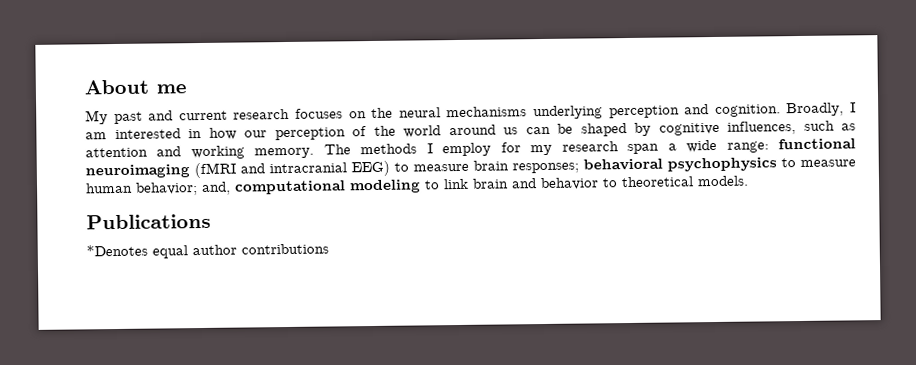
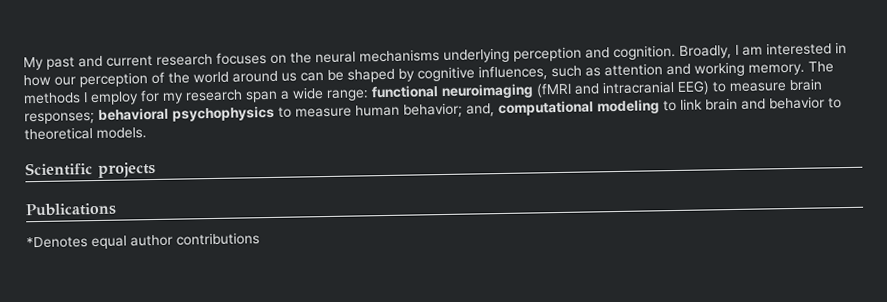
[84,79,187,95] About me // -> (23, 63) none
(749, 181) none -> [25,161,156,178] // Scientific projects

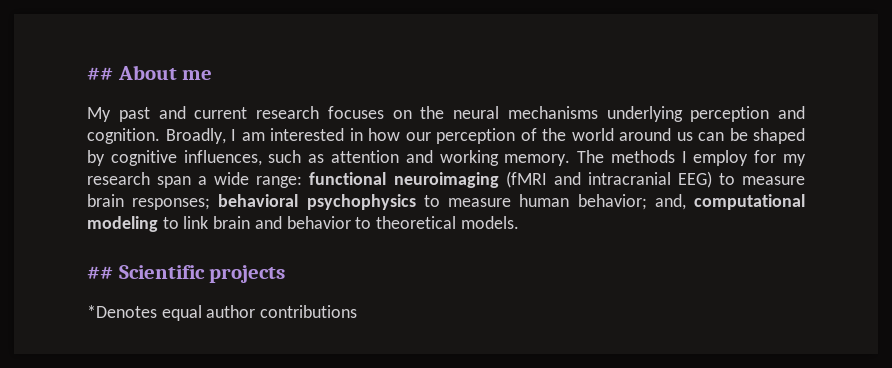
(23, 63) none -> [87,65,213,80] ## About me //
(147, 133) none -> [87,266,113,279] ##
[25,202,117,217] // Publications -> (286, 274) none

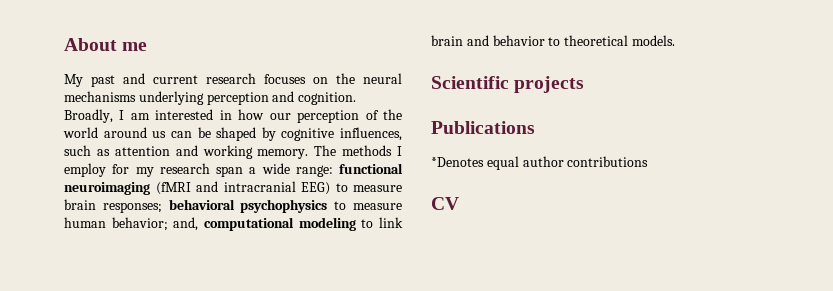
[87,67,113,80] ## -> (64, 44) none
[87,266,113,279] ## -> (675, 40) none
(286, 274) none -> [431,121,535,134] // Publications
(358, 311) none -> [431,197,459,210] // CV

